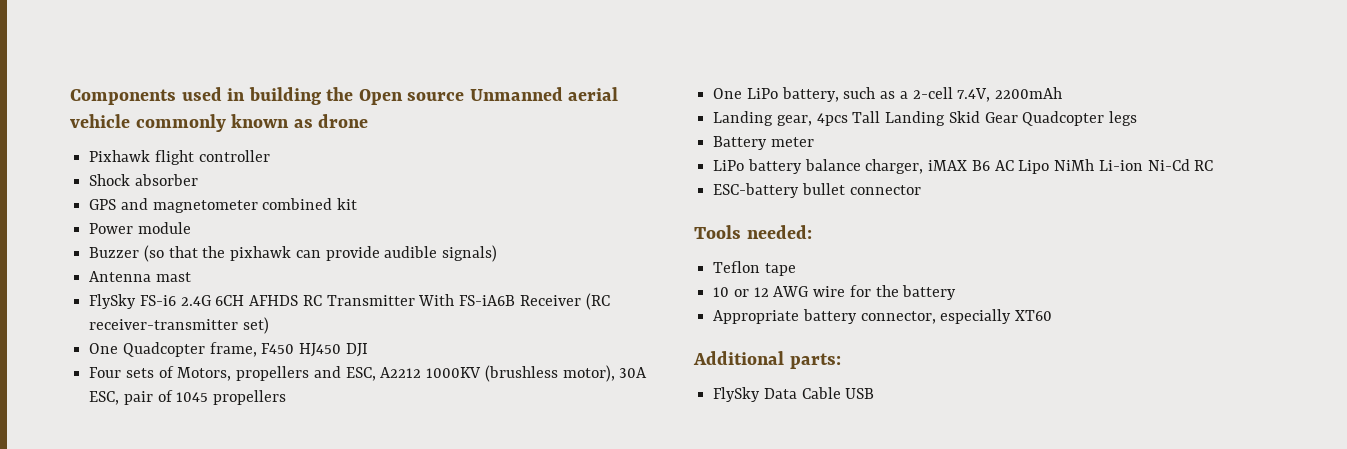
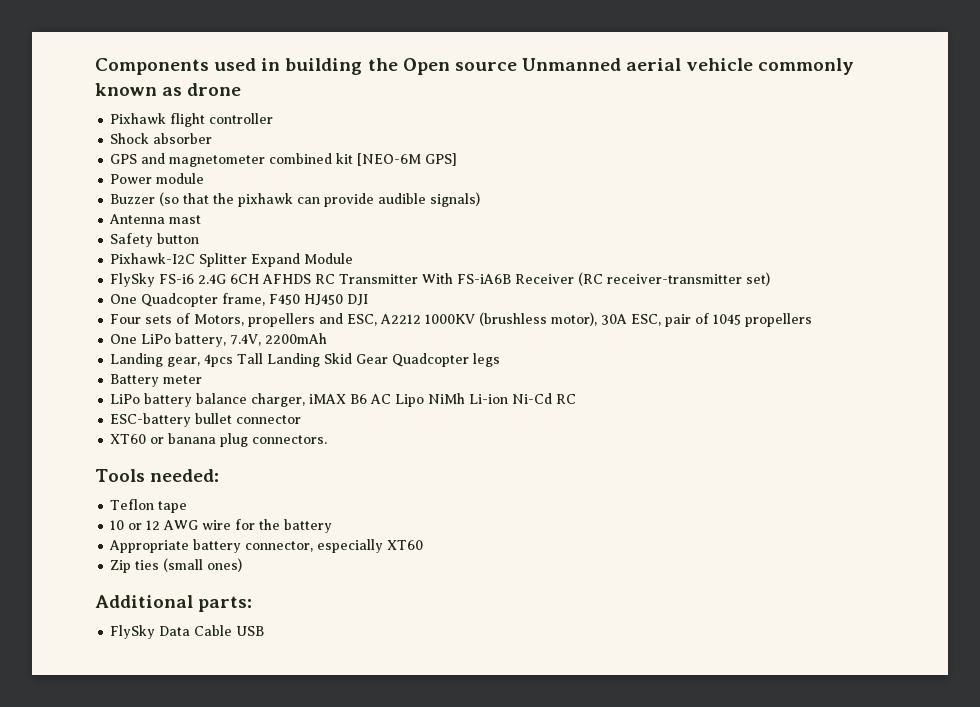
(358, 204) none -> [357,153,458,166] [NEO-6M GPS]
(191, 277) none -> [110,233,200,247] [110,253,354,267] // Safety button // Pixhawk-I2C Splitter Expand Module
[843,87,953,99] such as a 2-cell -> (227, 340) none
(921, 190) none -> [110,433,328,447] // XT60 or banana plug connectors.
(1053, 315) none -> [110,558,243,573] // Zip ties (small ones)

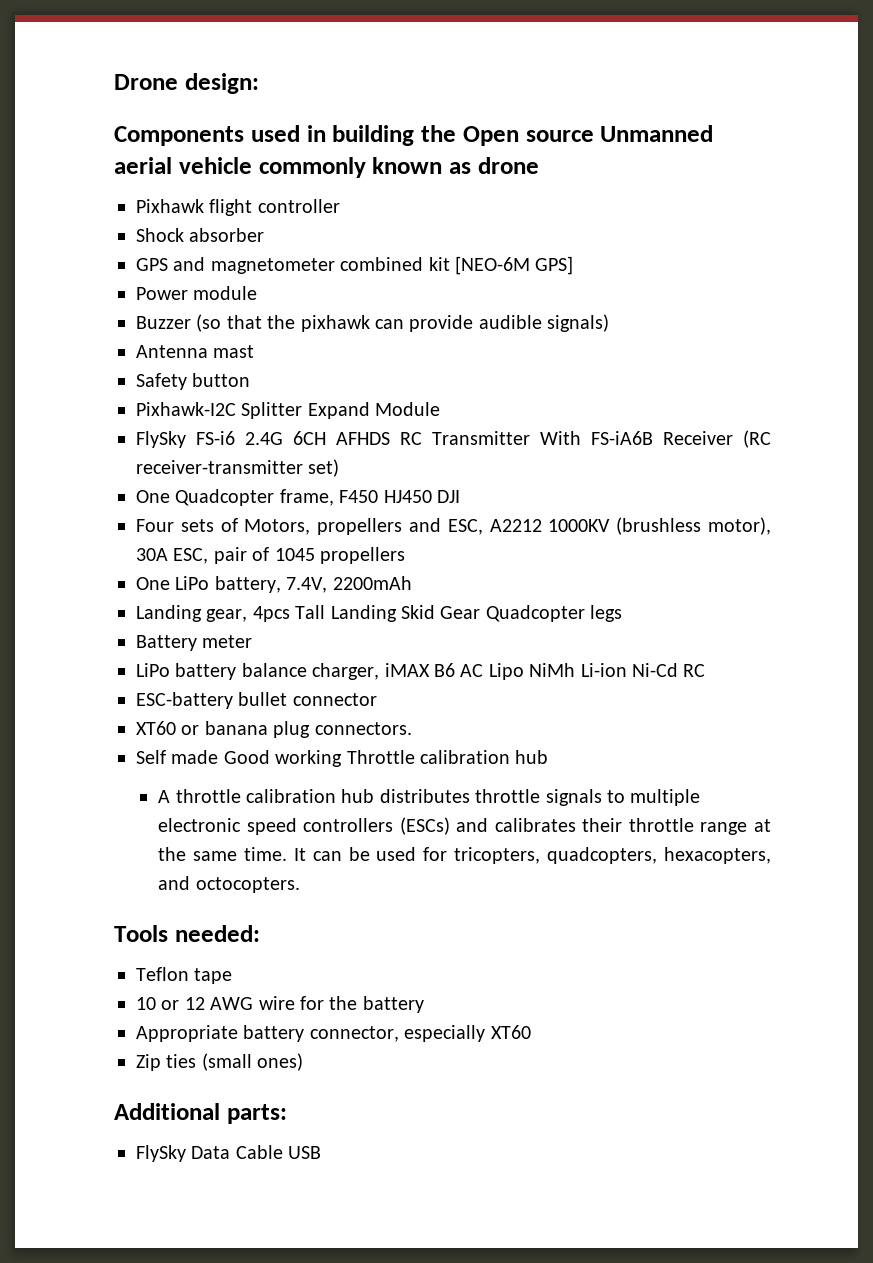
(95, 66) none -> [114,73,259,94] Drone design: //
(328, 439) none -> [136,750,549,767] [158,789,701,806] [158,817,771,835] [158,847,771,864] [158,876,300,893] // Self made Good working Throttle calibration hub // A throttle calibration hub distributes throttle signals to multiple electronic speed controllers (ESCs) and calibrates their throttle range at the same time. It can be used for tricopters, quadcopters, hexacopters, and octocopters.

